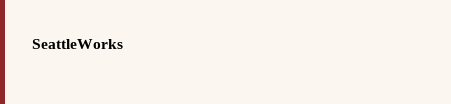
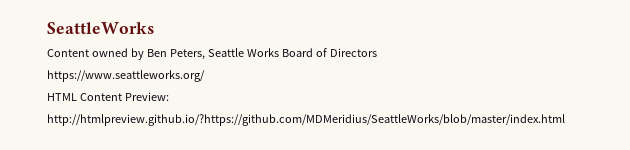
(123, 44) none -> [47,48,377,60] [47,70,205,82] [47,92,169,101] [47,114,565,126] // Content owned by Ben Peters, Seattle Works Board of Directors // https://www.seattleworks.org/ // HTML Content Preview: // http://htmlpreview.github.io/?https://github.com/MDMeridius/SeattleWorks/blob/master/index.html

